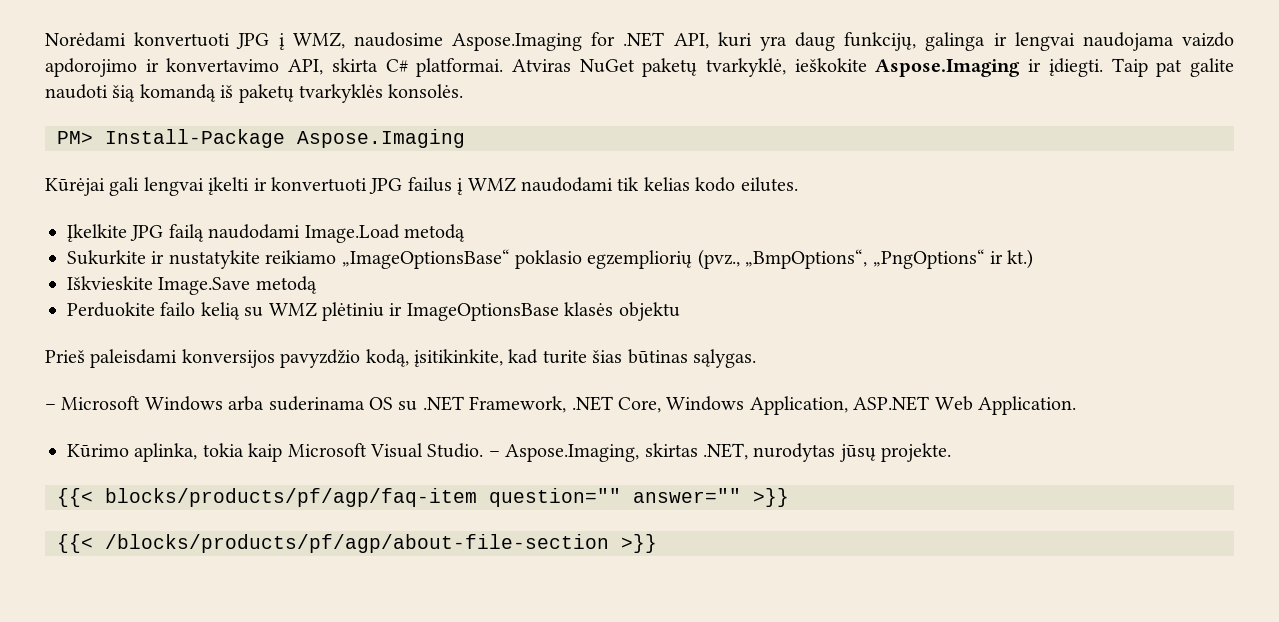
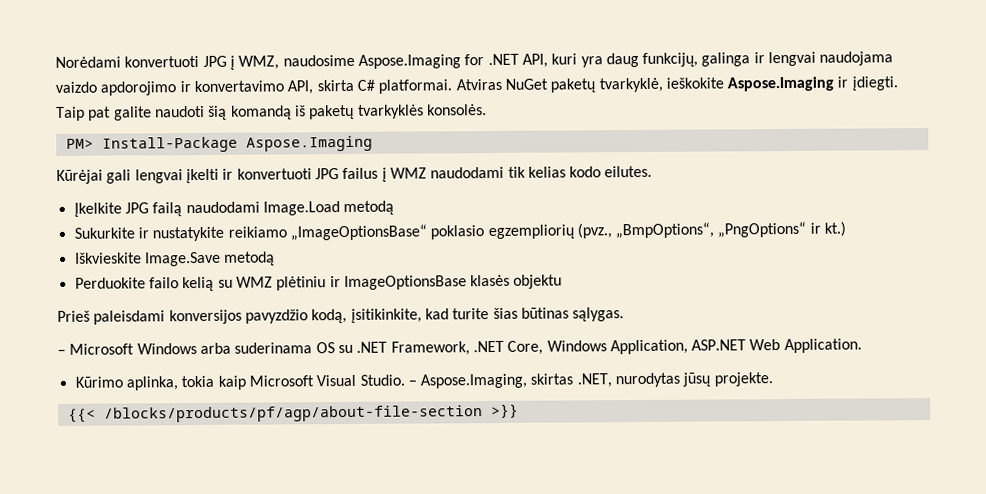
[57,488,789,507] // {{< blocks/products/pf/agp/faq-item question="" answer="" >}} -> (773, 379) none

